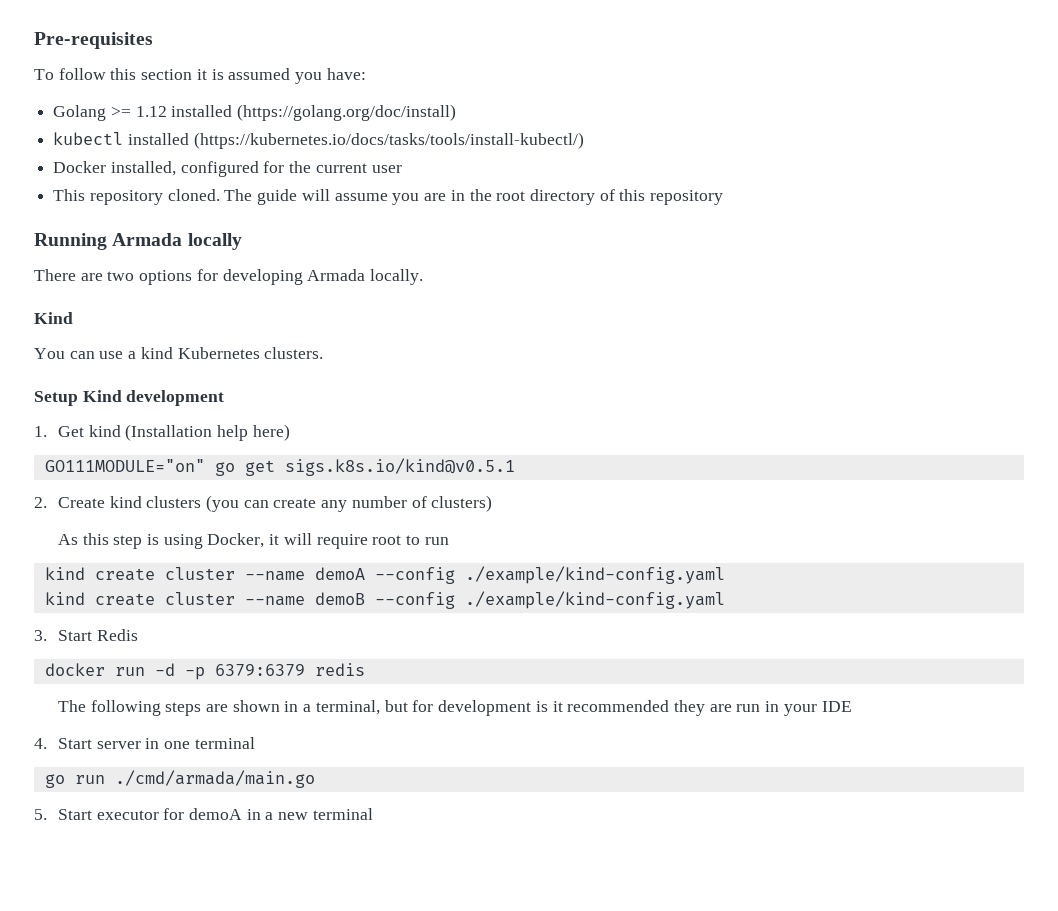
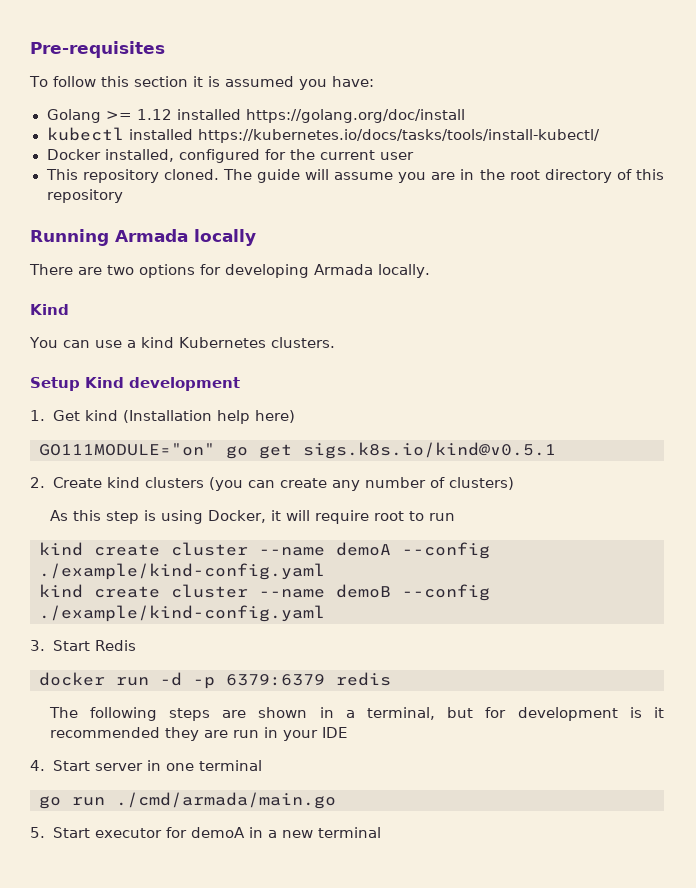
[237,104,457,121] (https://golang.org/doc/install) -> [245,109,465,123] https://golang.org/doc/install
[193,132,584,149] (https://kubernetes.io/docs/tasks/tools/install-kubectl/) -> [197,129,600,143] https://kubernetes.io/docs/tasks/tools/install-kubectl/

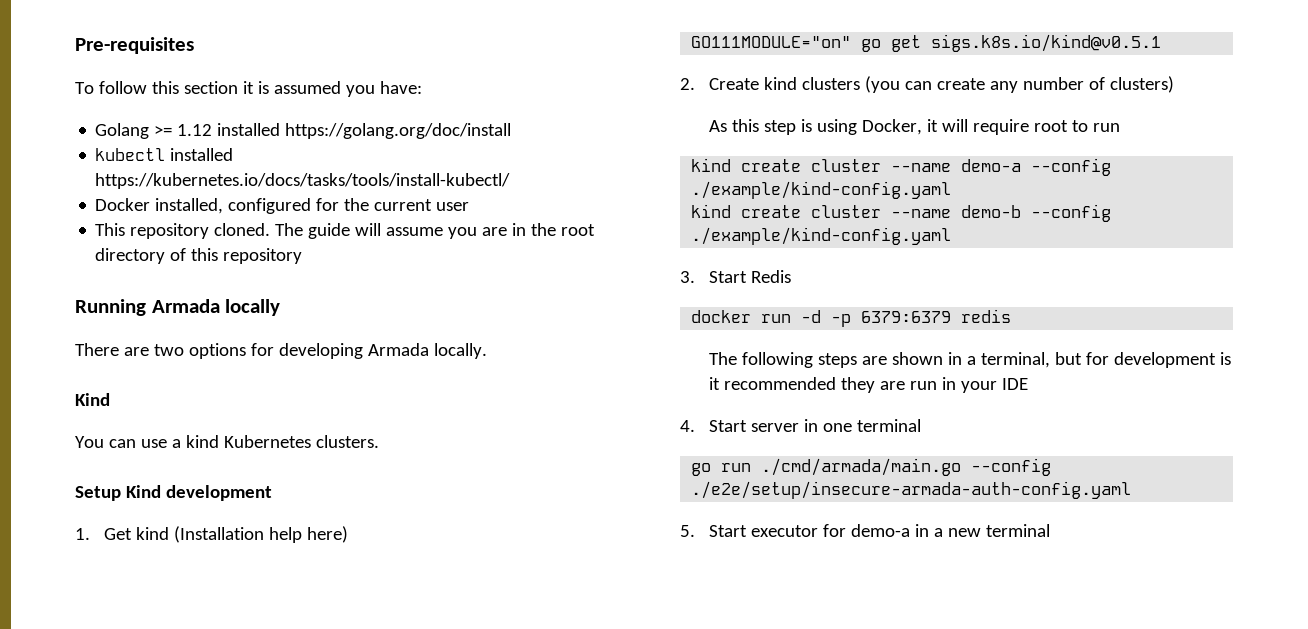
[336,542,391,556] demoA -> [961,159,1022,172] demo-a
[336,584,391,598] demoB -> [961,205,1022,218] demo-b
(336, 800) none -> [971,458,1052,476] [691,481,1132,499] --config ./e2e/setup/insecure-armada-auth-config.yaml
[190,827,245,838] demoA -> [850,524,910,537] demo-a

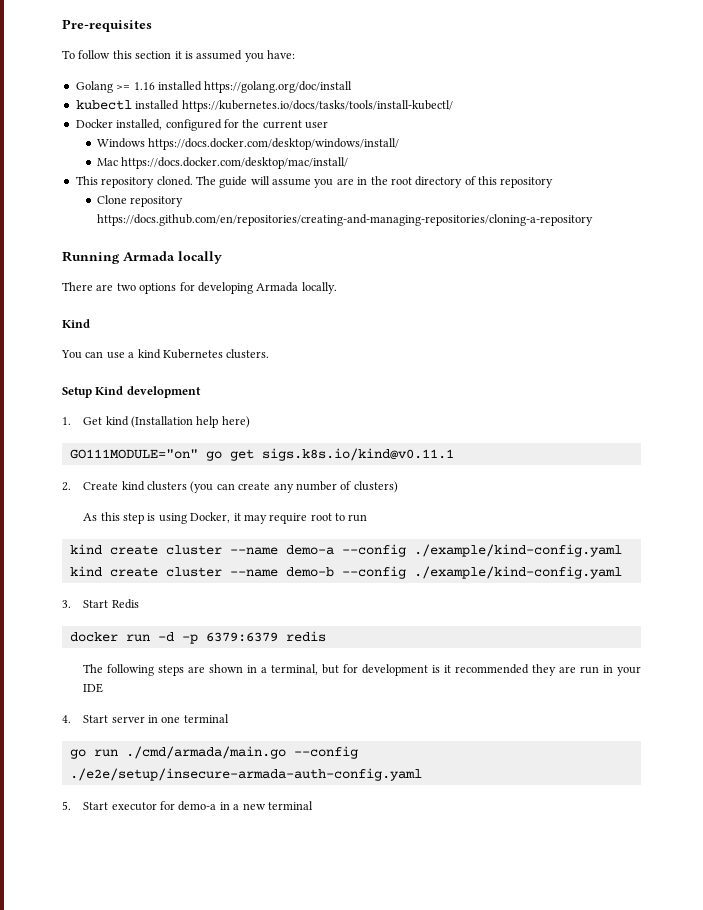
[177,124,213,136] 1.12 -> [133,82,155,90] 1.16
(470, 206) none -> [97,138,400,150] [97,157,349,169] // Windows https://docs.docker.com/desktop/windows/install/ // Mac https://docs.docker.com/desktop/mac/install/
(303, 256) none -> [97,195,184,207] [97,214,594,226] // Clone repository https://docs.github.com/en/repositories/creating-and-managing-repositories/cloning-a-repository
[931,34,1162,52] sigs.k8s.io/kind@v0.5.1 -> [261,448,454,461] sigs.k8s.io/kind@v0.11.1
[941,119,968,132] will -> [243,514,267,524] may

